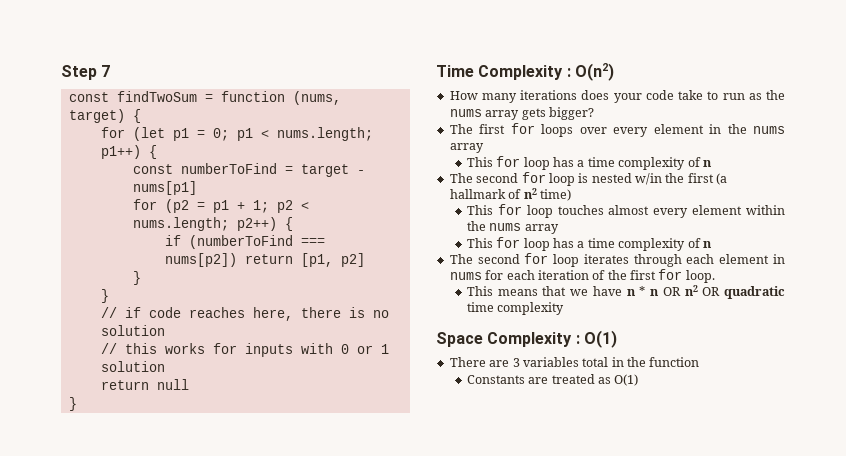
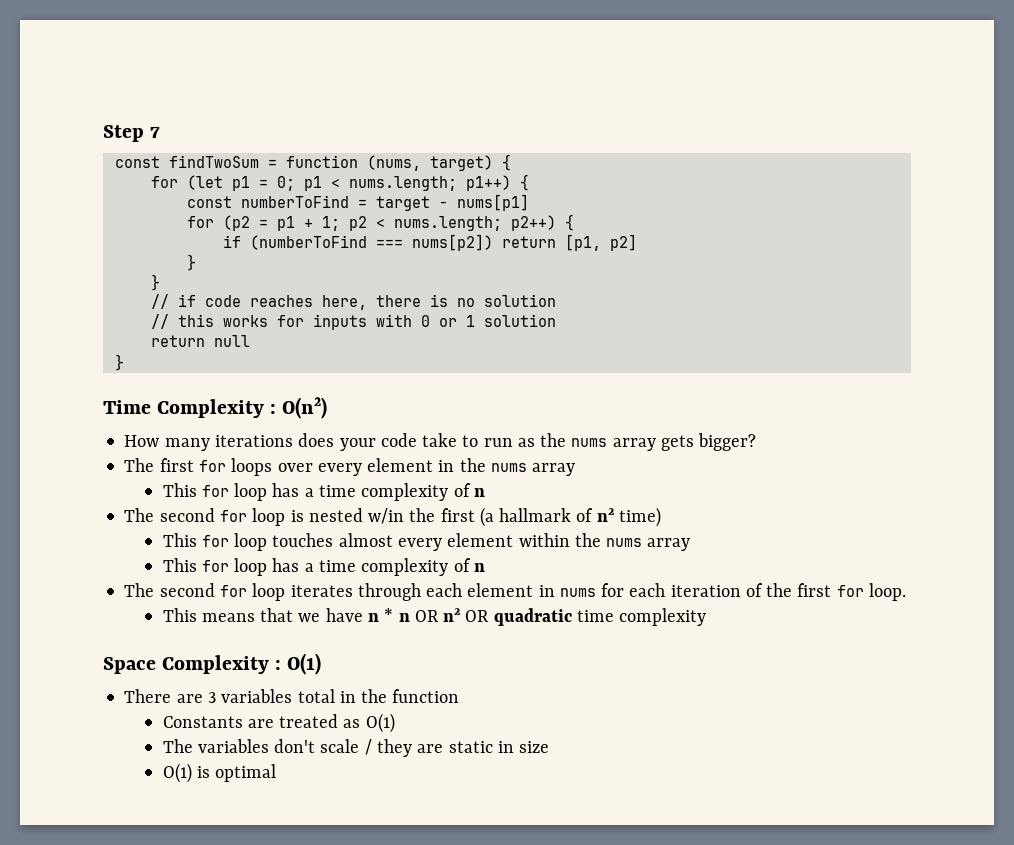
(639, 380) none -> [162,739,550,757] [162,763,277,783] // The variables don't scale / they are static in size // O(1) is optimal

